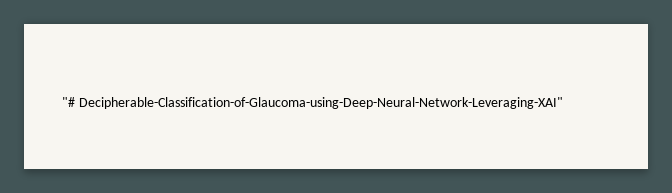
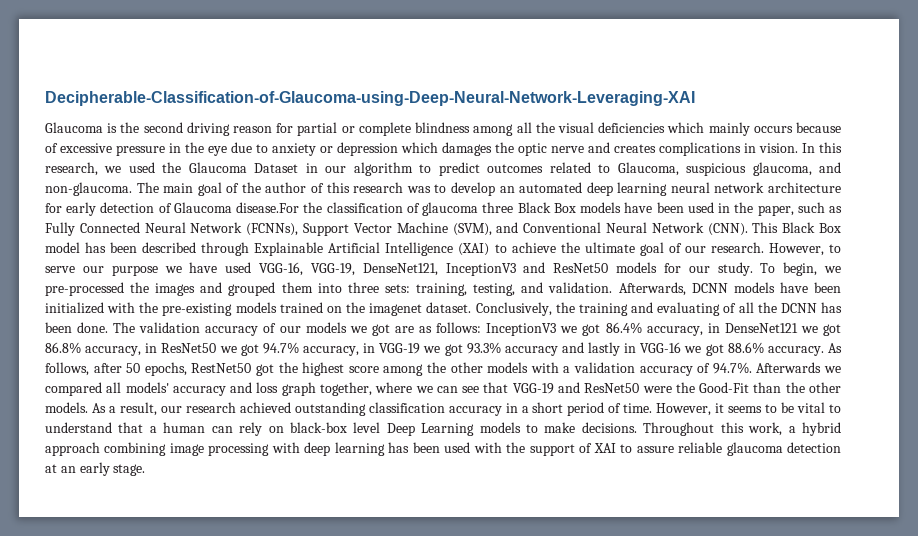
[62,97,563,109] "# Decipherable-Classification-of-Glaucoma-using-Deep-Neural-Network-Leveraging-XAI" -> [45,91,695,106] [45,122,842,136] [45,142,842,156] [45,162,842,176] [45,182,841,196] [45,202,842,216] [45,222,841,236] [45,242,841,256] [45,262,842,276] [45,282,842,296] [45,302,842,316] [45,322,841,336] [45,342,842,356] [45,362,842,376] [45,382,842,396] [45,402,842,416] [45,422,842,436] [45,442,842,456] [45,462,146,476] Decipherable-Classification-of-Glaucoma-using-Deep-Neural-Network-Leveraging-XAI // Glaucoma is the second driving reason for partial or complete blindness among all the visual deficiencies which mainly occurs because of excessive pressure in the eye due to anxiety or depression which damages the optic nerve and creates complications in vision. In this research, we used the Glaucoma Dataset in our algorithm to predict outcomes related to Glaucoma, suspicious glaucoma, and non-glaucoma. The main goal of the author of this research was to develop an automated deep learning neural network architecture for early detection of Glaucoma disease.For the classification of glaucoma three Black Box models have been used in the paper, such as Fully Connected Neural Network (FCNNs), Support Vector Machine (SVM), and Conventional Neural Network (CNN). This Black Box model has been described through Explainable Artificial Intelligence (XAI) to achieve the ultimate goal of our research. However, to serve our purpose we have used VGG-16, VGG-19, DenseNet121, InceptionV3 and ResNet50 models for our study. To begin, we pre-processed the images and grouped them into three sets: training, testing, and validation. Afterwards, DCNN models have been initialized with the pre-existing models trained on the imagenet dataset. Conclusively, the training and evaluating of all the DCNN has been done. The validation accuracy of our models we got are as follows: InceptionV3 we got 86.4% accuracy, in DenseNet121 we got 86.8% accuracy, in ResNet50 we got 94.7% accuracy, in VGG-19 we got 93.3% accuracy and lastly in VGG-16 we got 88.6% accuracy. As follows, after 50 epochs, RestNet50 got the highest score among the other models with a validation accuracy of 94.7%. Afterwards we compared all models' accuracy and loss graph together, where we can see that VGG-19 and ResNet50 were the Good-Fit than the other models. As a result, our research achieved outstanding classification accuracy in a short period of time. However, it seems to be vital to understand that a human can rely on black-box level Deep Learning models to make decisions. Throughout this work, a hybrid approach combining image processing with deep learning has been used with the support of XAI to assure reliable glaucoma detection at an early stage.

